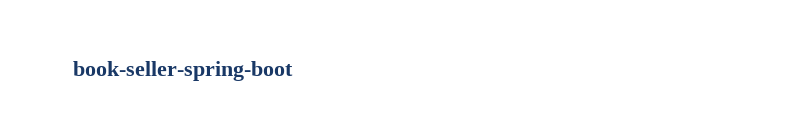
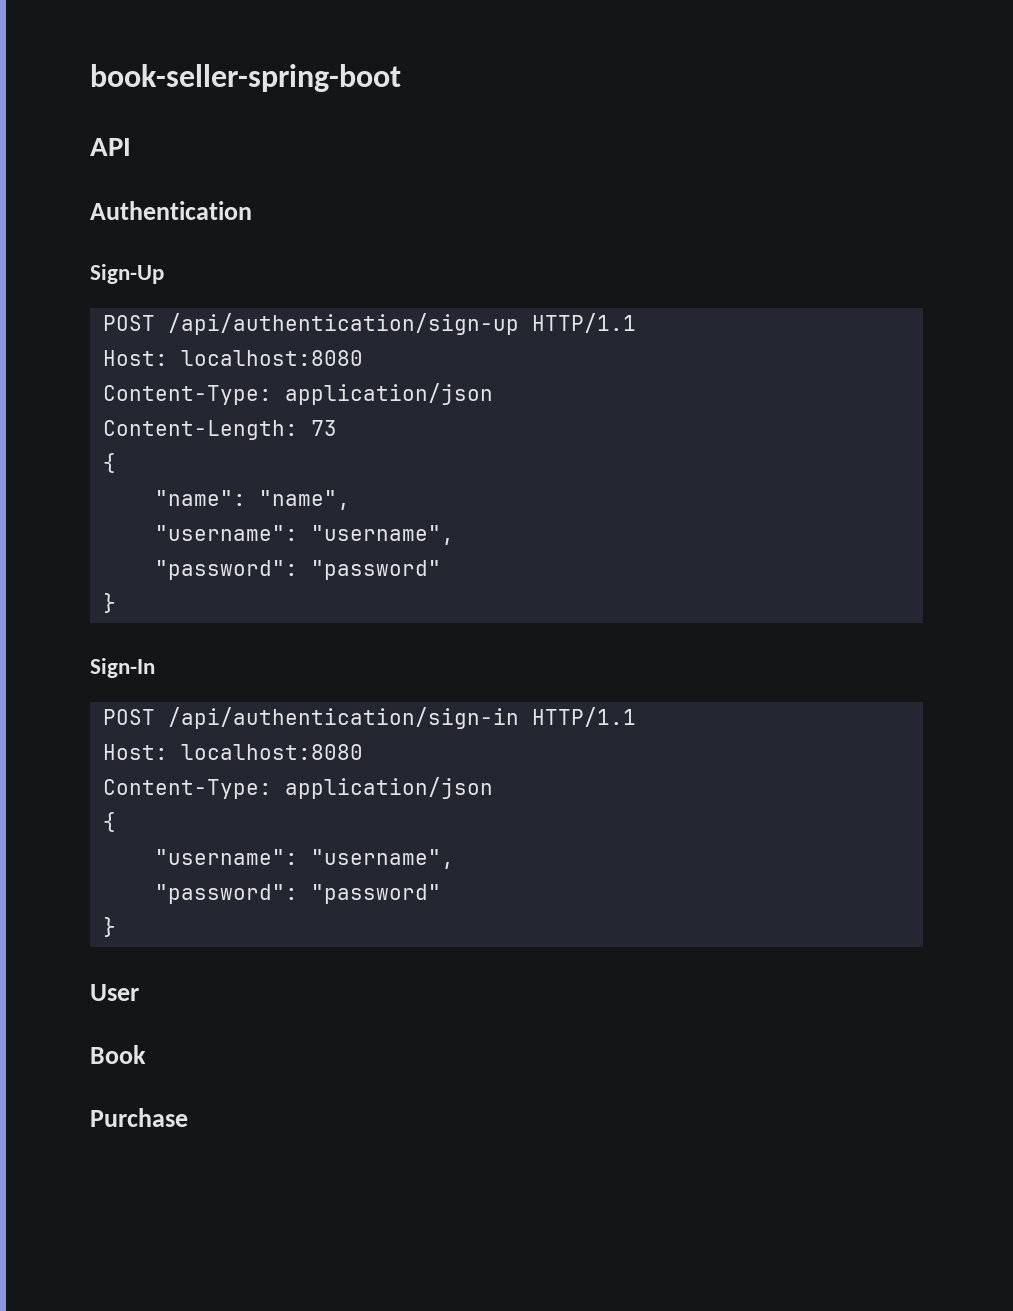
(293, 71) none -> [90,138,131,156] [90,201,252,220] [90,264,164,284] [102,313,636,335] [102,350,363,366] [102,383,493,405] [102,420,337,440] [102,453,116,473] [154,490,350,510] [154,525,454,545] [154,560,441,580] [102,593,116,613] [90,658,155,678] [102,707,636,729] [102,744,363,760] [102,777,493,799] [102,812,116,832] [154,849,454,869] [154,884,441,904] [102,917,116,937] [90,984,139,1001] [90,1045,146,1064] [90,1108,188,1127] // API // Authentication // Sign-Up // POST /api/authentication/sign-up HTTP/1.1 // Host: localhost:8080 // Content-Type: application/json // Content-Length: 73 // { // "name": "name", // "username": "username", // "password": "password" // } // Sign-In // POST /api/authentication/sign-in HTTP/1.1 // Host: localhost:8080 // Content-Type: application/json // { // "username": "username", // "password": "password" // } // User // Book // Purchase

